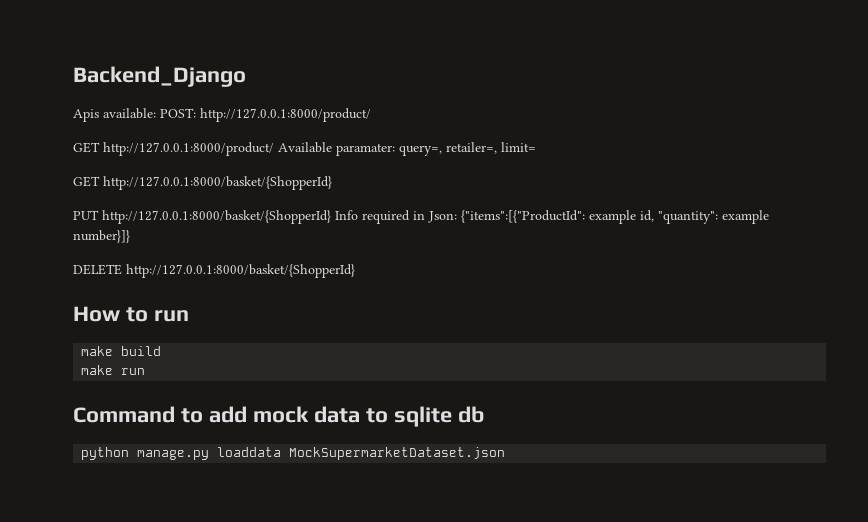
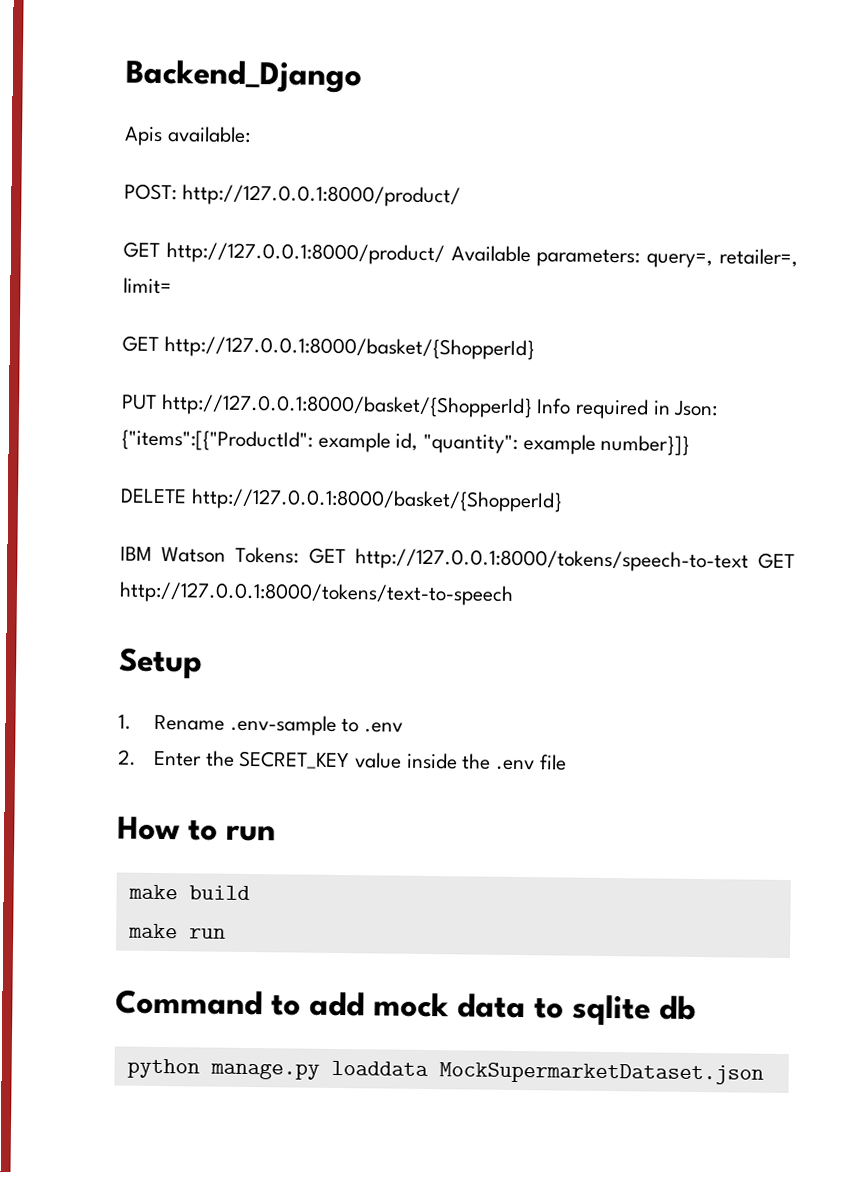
(156, 113) none -> (251, 134) //
[336,143,395,156] paramater: -> [536,248,641,268] parameters:
(355, 271) none -> [120,546,795,573] [119,581,514,606] [119,647,203,679] [118,714,404,736] [118,749,567,771] // IBM Watson Tokens: GET http://127.0.0.1:8000/tokens/speech-to-text GET http://127.0.0.1:8000/tokens/text-to-speech // Setup // 1. Rename .env-sample to .env // 2. Enter the SECRET_KEY value inside the .env file

